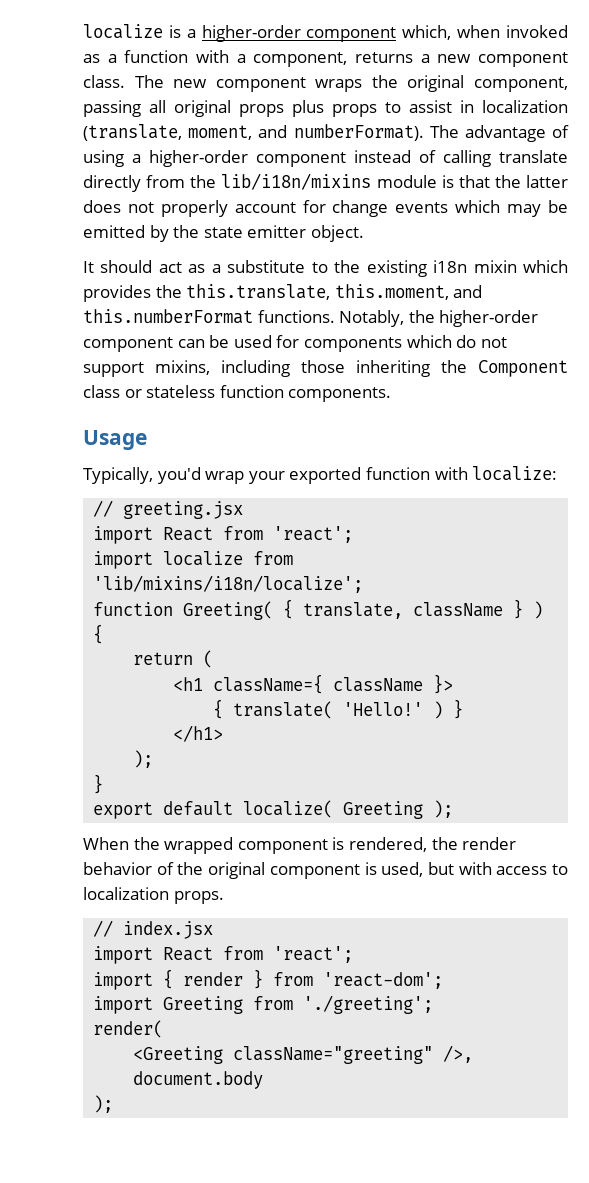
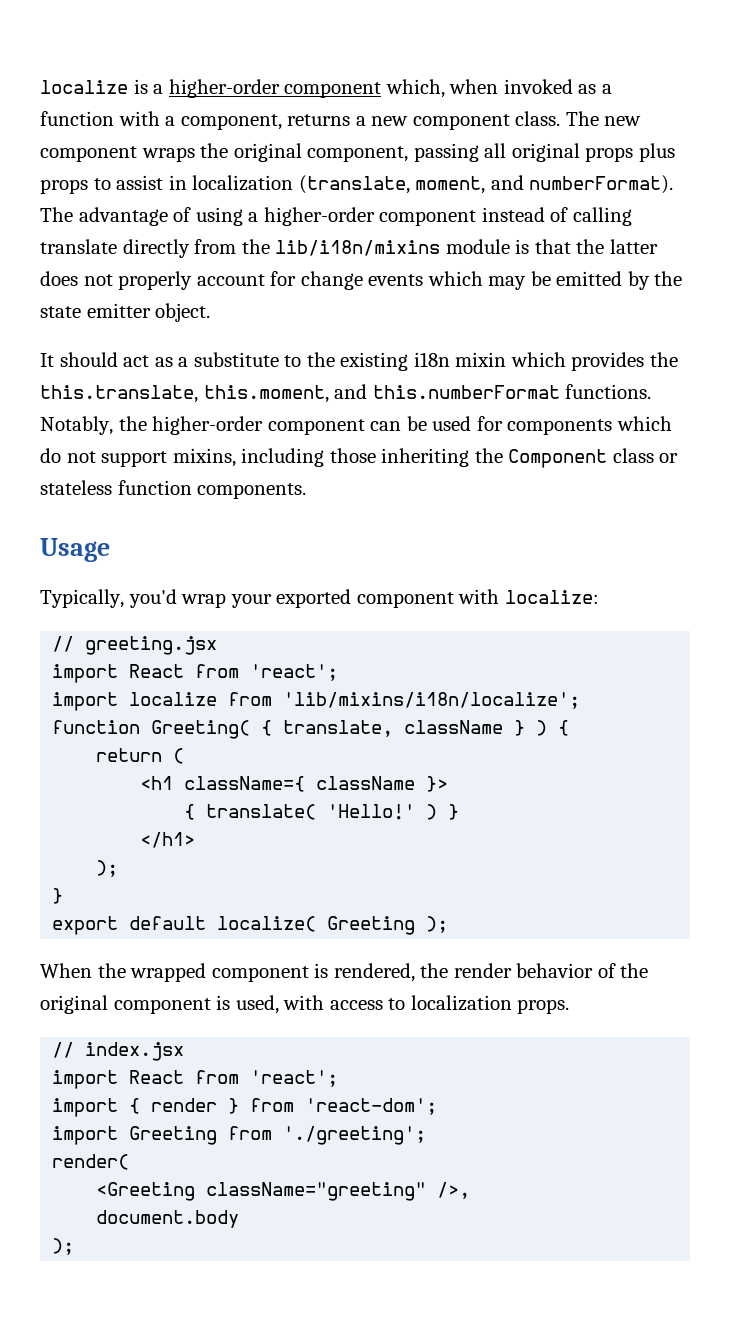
[365,467,430,480] function -> [356,592,454,608] component
[427,862,454,875] but -> (279, 1004) none

